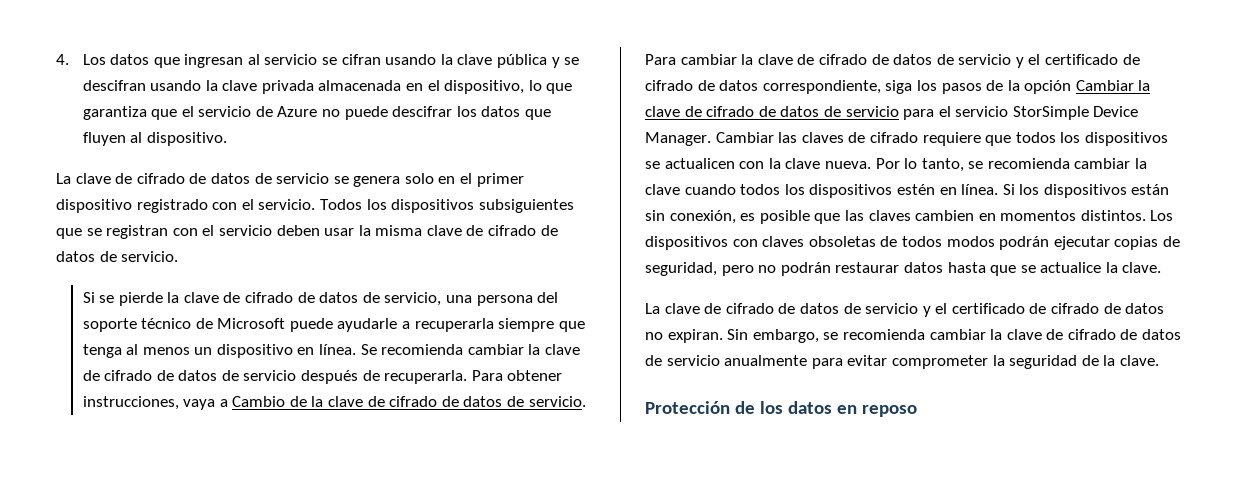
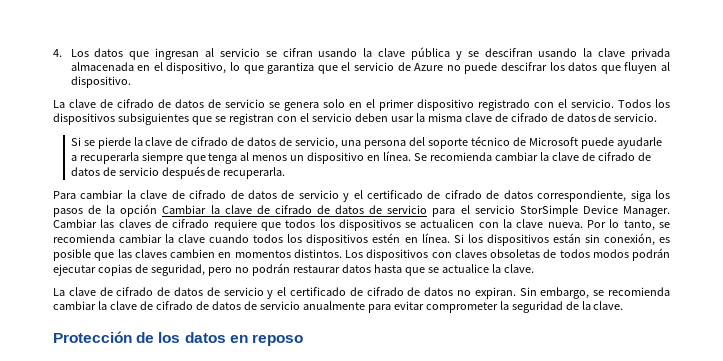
[471,370,563,381] [82,396,586,410] Para obtener instrucciones, vaya a Cambio de la clave de cifrado de datos de servicio. -> (286, 173) none

